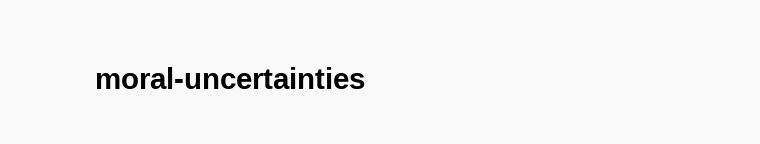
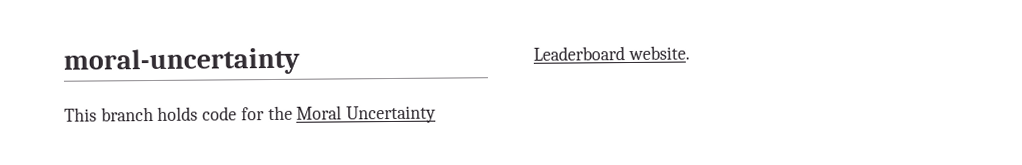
[95,67,365,89] moral-uncertainties -> [63,47,300,76] [64,105,437,124] [533,45,690,61] moral-uncertainty // This branch holds code for the Moral Uncertainty Leaderboard website.

